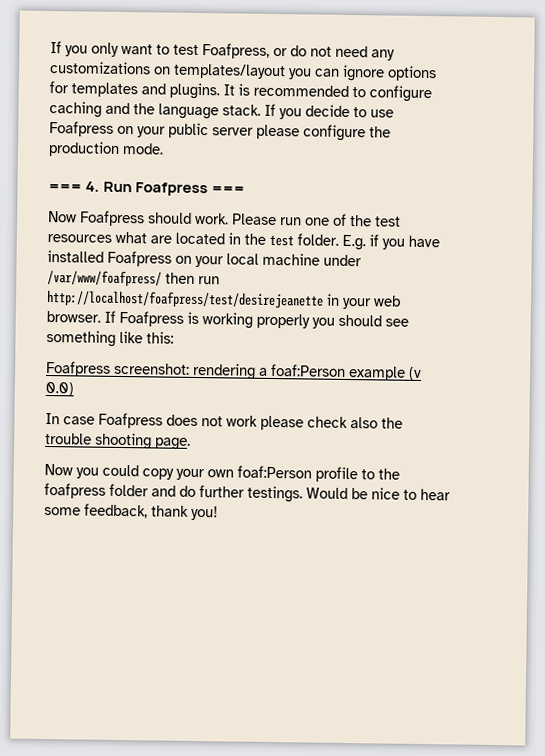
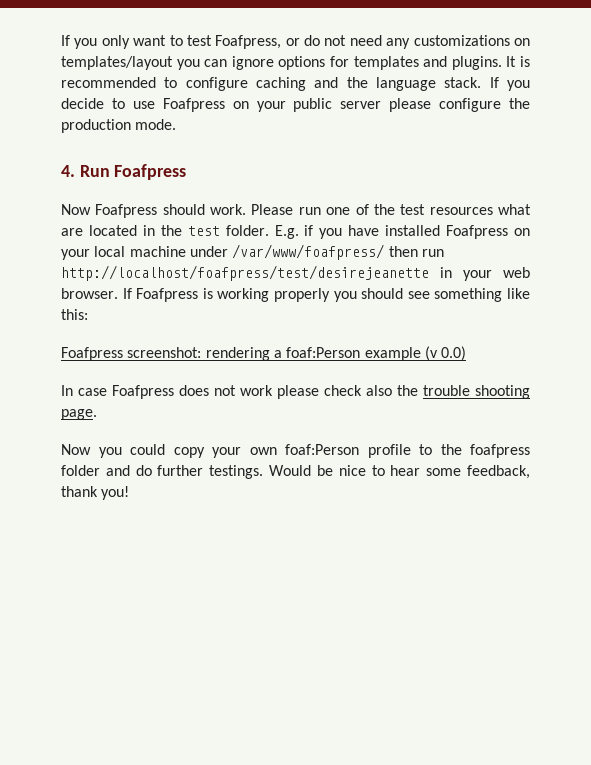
[48,184,82,192] === -> (177, 124) none
[211,186,246,194] === -> (187, 172) none

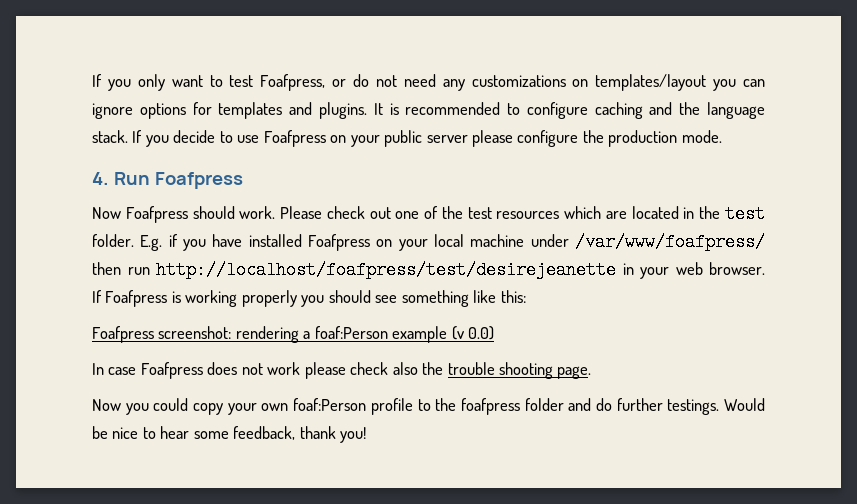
[298,207,321,215] run -> [326,206,391,219] check out
[498,204,532,215] what -> [564,206,602,219] which

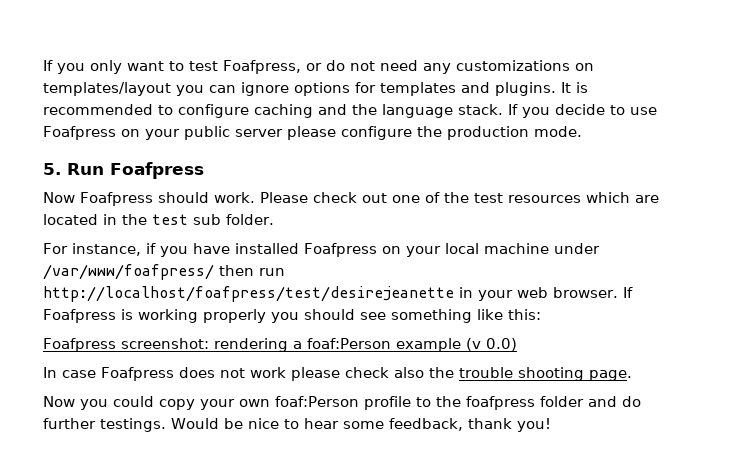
[92,172,109,185] 4. -> [43,163,61,175] 5.
(765, 214) none -> [193,214,221,225] sub
[140,235,163,251] E.g. -> [43,243,141,256] // For instance,

